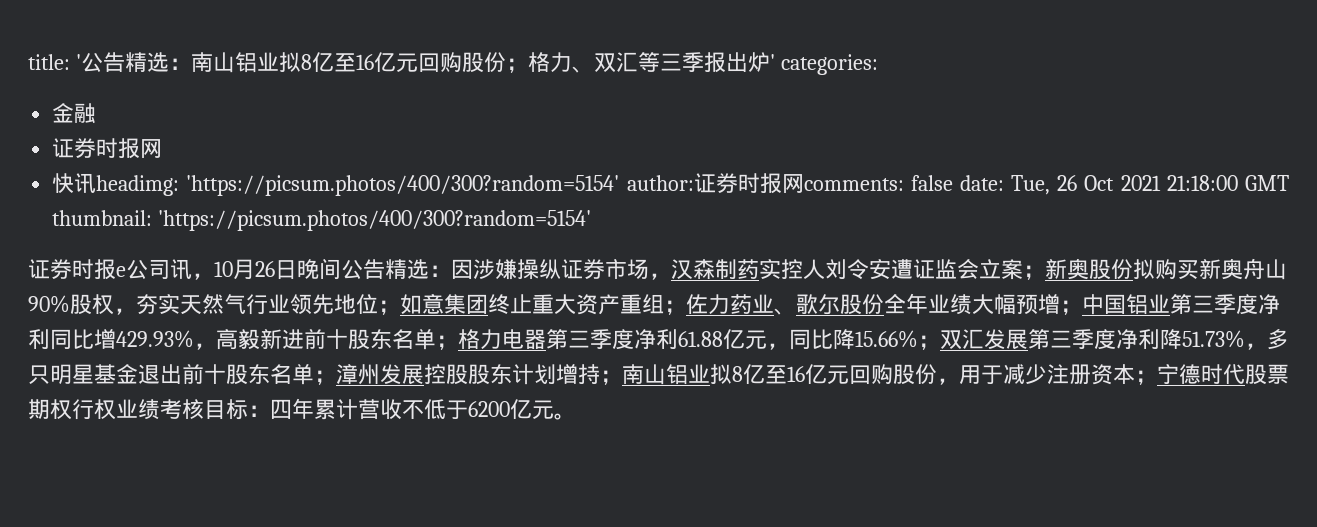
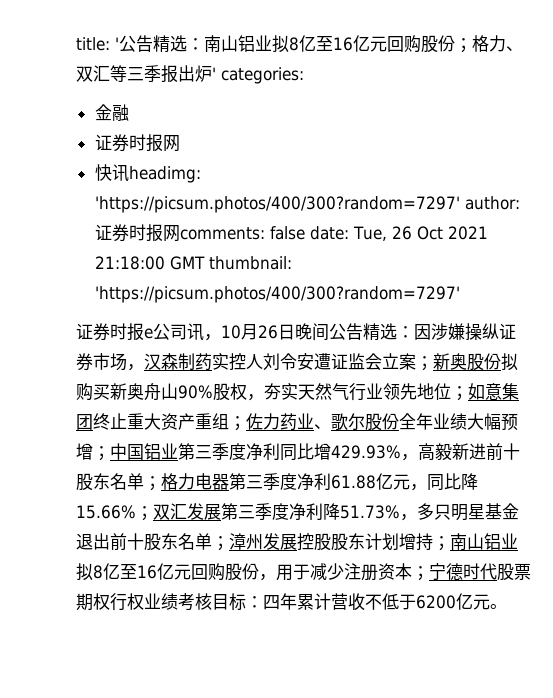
[186,175,620,196] 'https://picsum.photos/400/300?random=5154' -> [94,196,460,213] 'https://picsum.photos/400/300?random=7297'
[158,210,592,231] 'https://picsum.photos/400/300?random=5154' -> [94,286,460,303] 'https://picsum.photos/400/300?random=7297'

